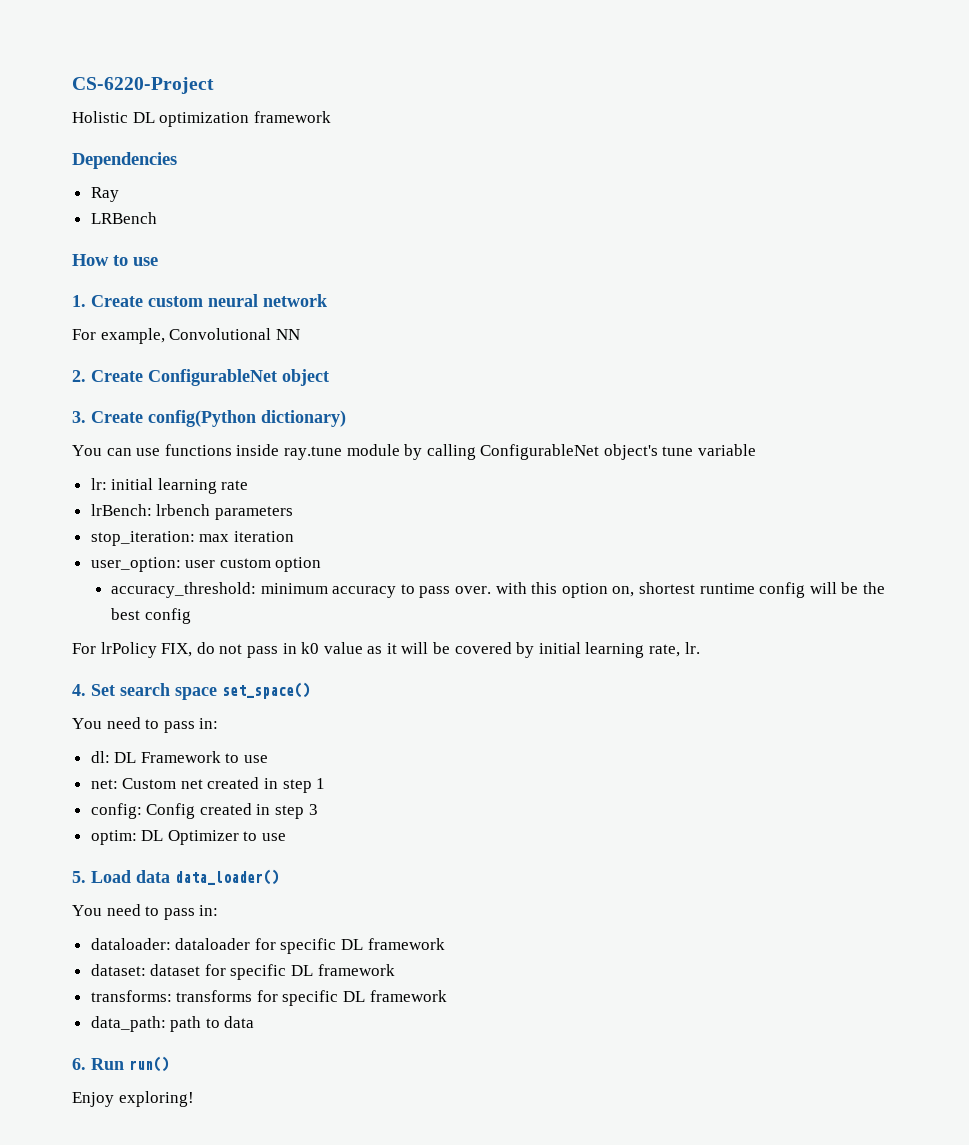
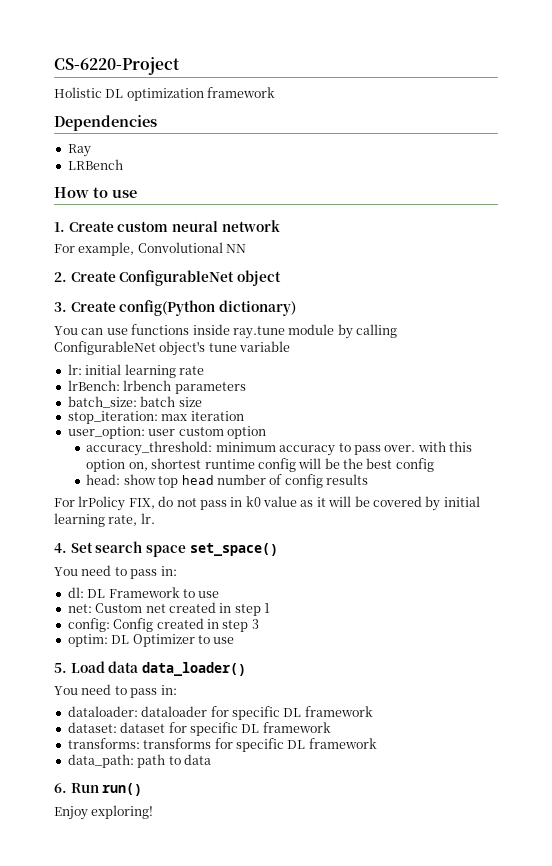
(293, 513) none -> [67,396,202,408] // batch_size: batch size
(191, 616) none -> [86,474,369,488] // head: show top head number of config results

